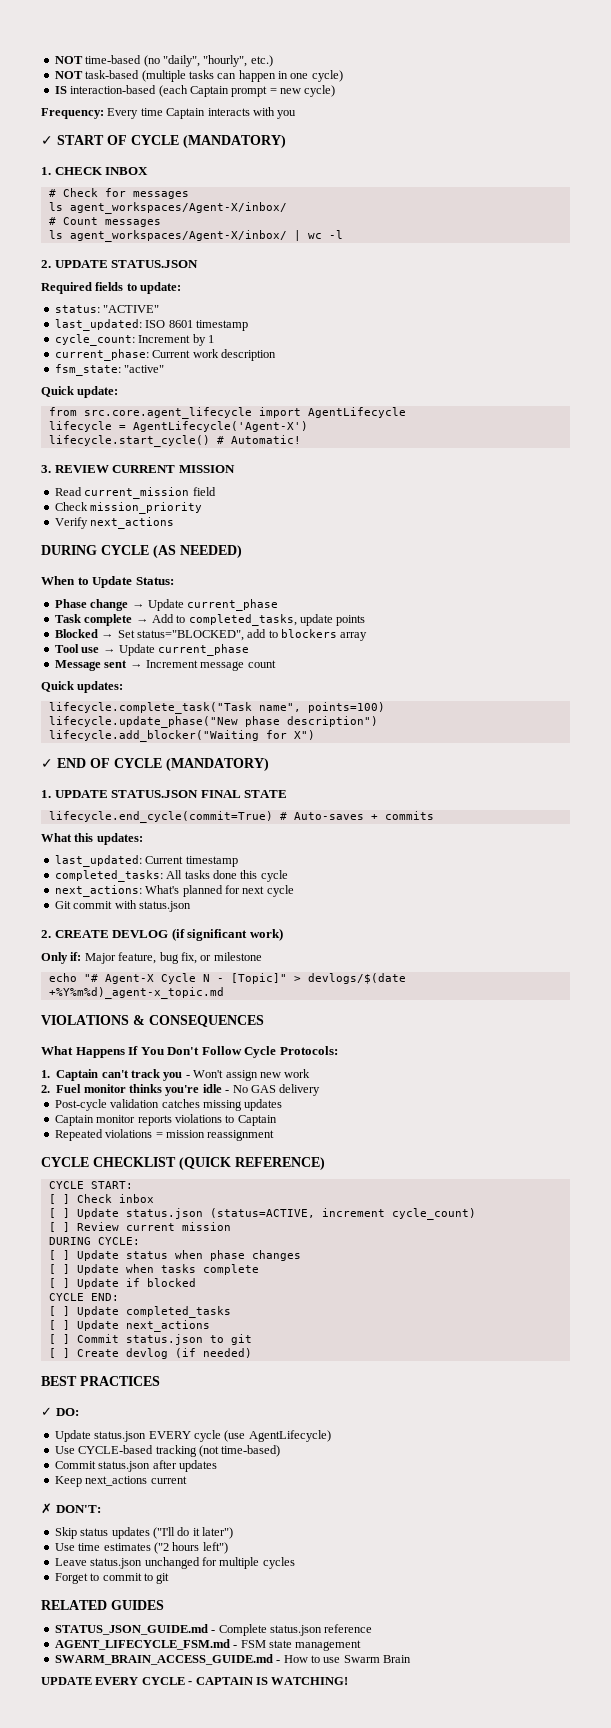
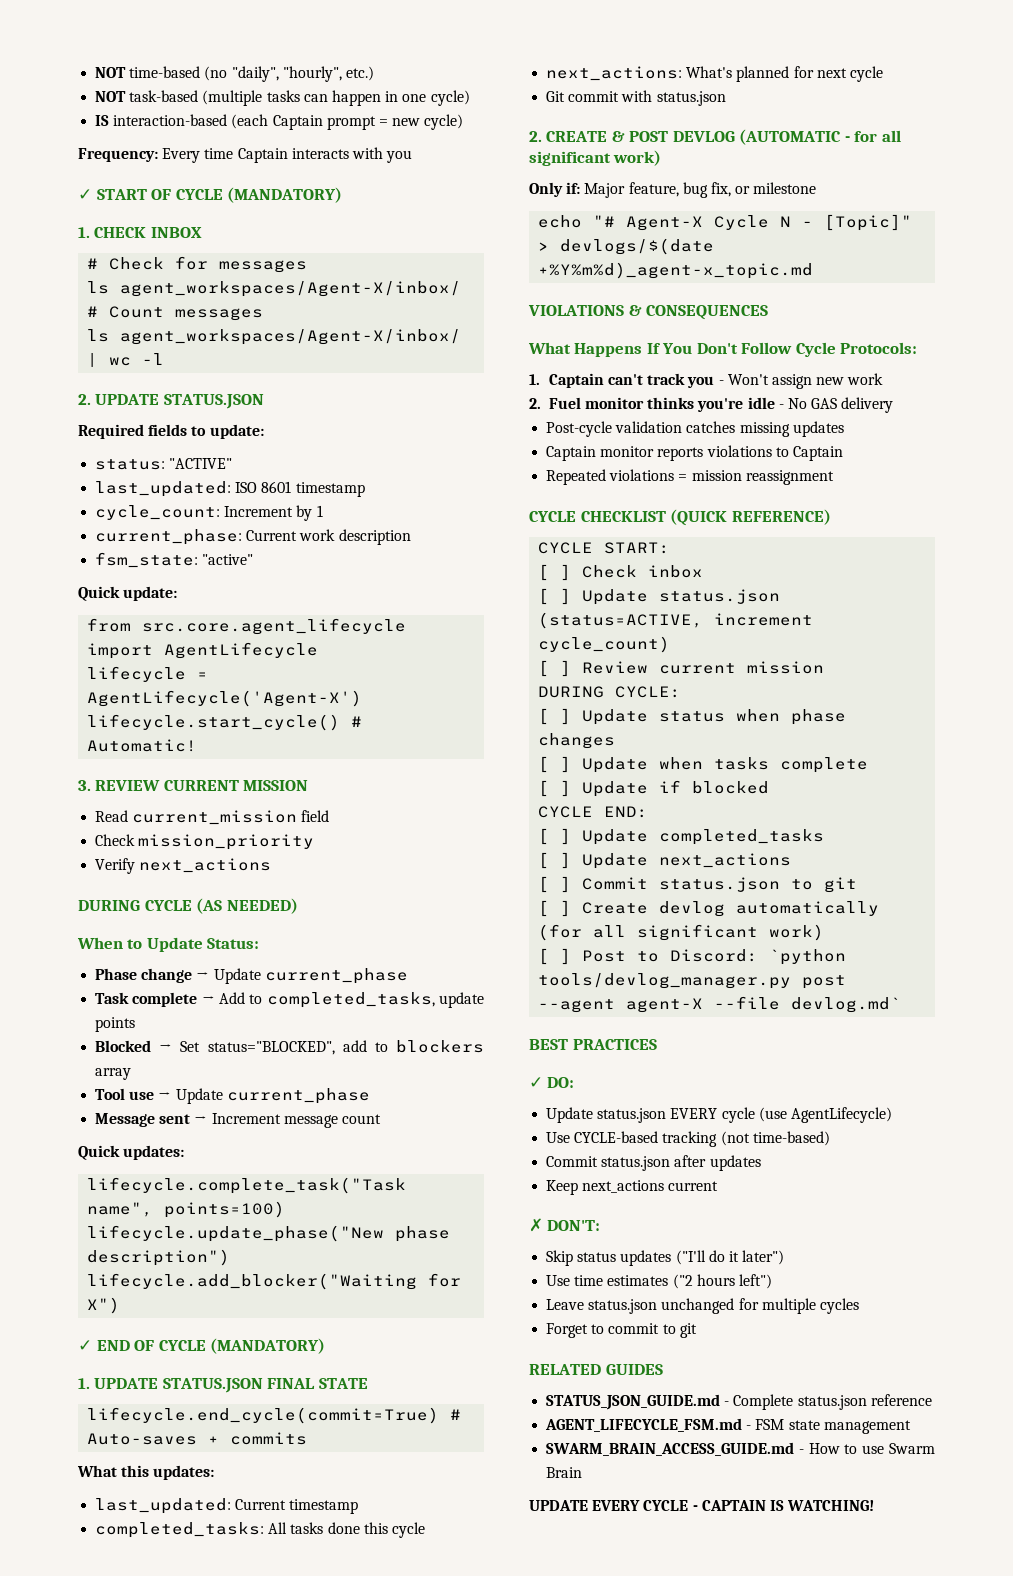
[112,928,185,941] DEVLOG (if -> [611,129,901,145] & POST DEVLOG (AUTOMATIC - for all
[174,1348,252,1358] (if needed) -> [736,901,880,916] [538,924,825,941] [538,948,847,965] [538,973,847,989] [538,996,902,1013] automatically (for all significant work) // [ ] Post to Discord: `python tools/devlog_manager.py post --agent agent-X --file devlog.md`

